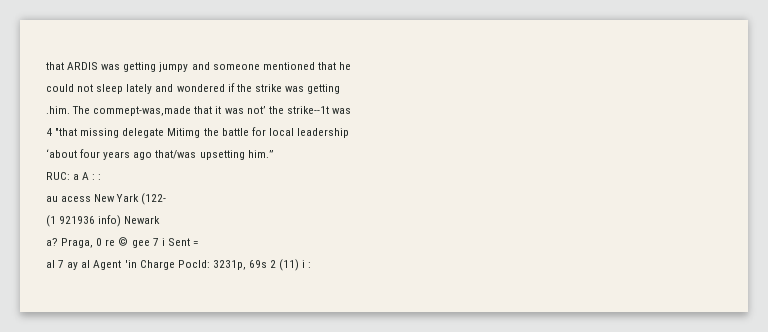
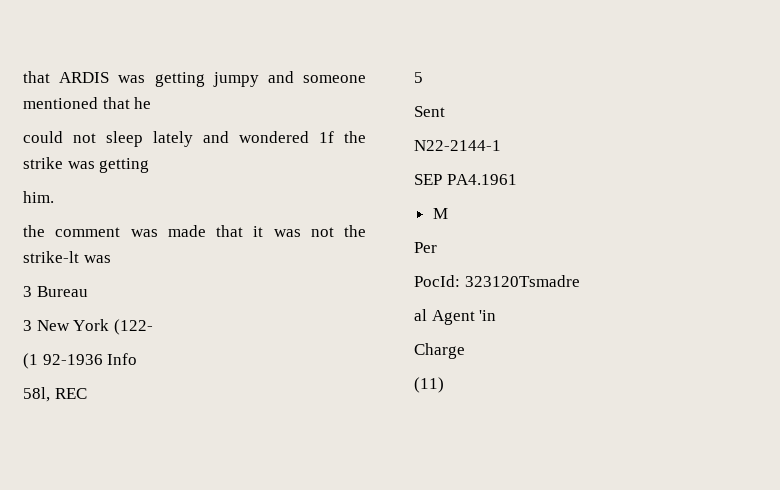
[227,83,235,92] if -> [319,131,334,143] 1f
[46,106,351,116] [46,127,349,138] [46,149,274,160] [46,172,102,180] [46,193,167,205] [46,215,161,227] [46,237,199,248] [46,260,79,270] .him. The commept-was,made that it was not’ the strike--1t was // 4 "that missing delegate Mitimg the battle for local leadership // ‘about four years ago that/was upsetting him.” // RUC: a A : : // au acess New Yark (122- // (1 921936 info) Newark // a? Praga, 0 re © gee 7 i Sent = // al 7 ay -> [23,191,54,203] [23,225,366,237] [23,251,111,263] [23,286,88,297] [23,319,153,335] [23,353,138,369] [23,387,87,402] [414,72,423,83] [414,106,445,117] [414,140,501,151] [414,174,517,185] [432,208,448,219] [414,242,437,253] [414,275,580,287] him. // the comment was made that it was not the strike-lt was // 3 Bureau // 3 New York (122- // (1 92-1936 Info // 58l, REC // 5 // Sent // N22-2144-1 // SEP PA4.1961 // M // Per // PocId: 323120Tsmadre //
(137, 264) none -> (497, 315) //
[177,259,312,271] Pocld: 3231p, 69s 2 (11) i : -> [414,377,444,393] // (11)

